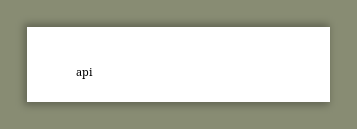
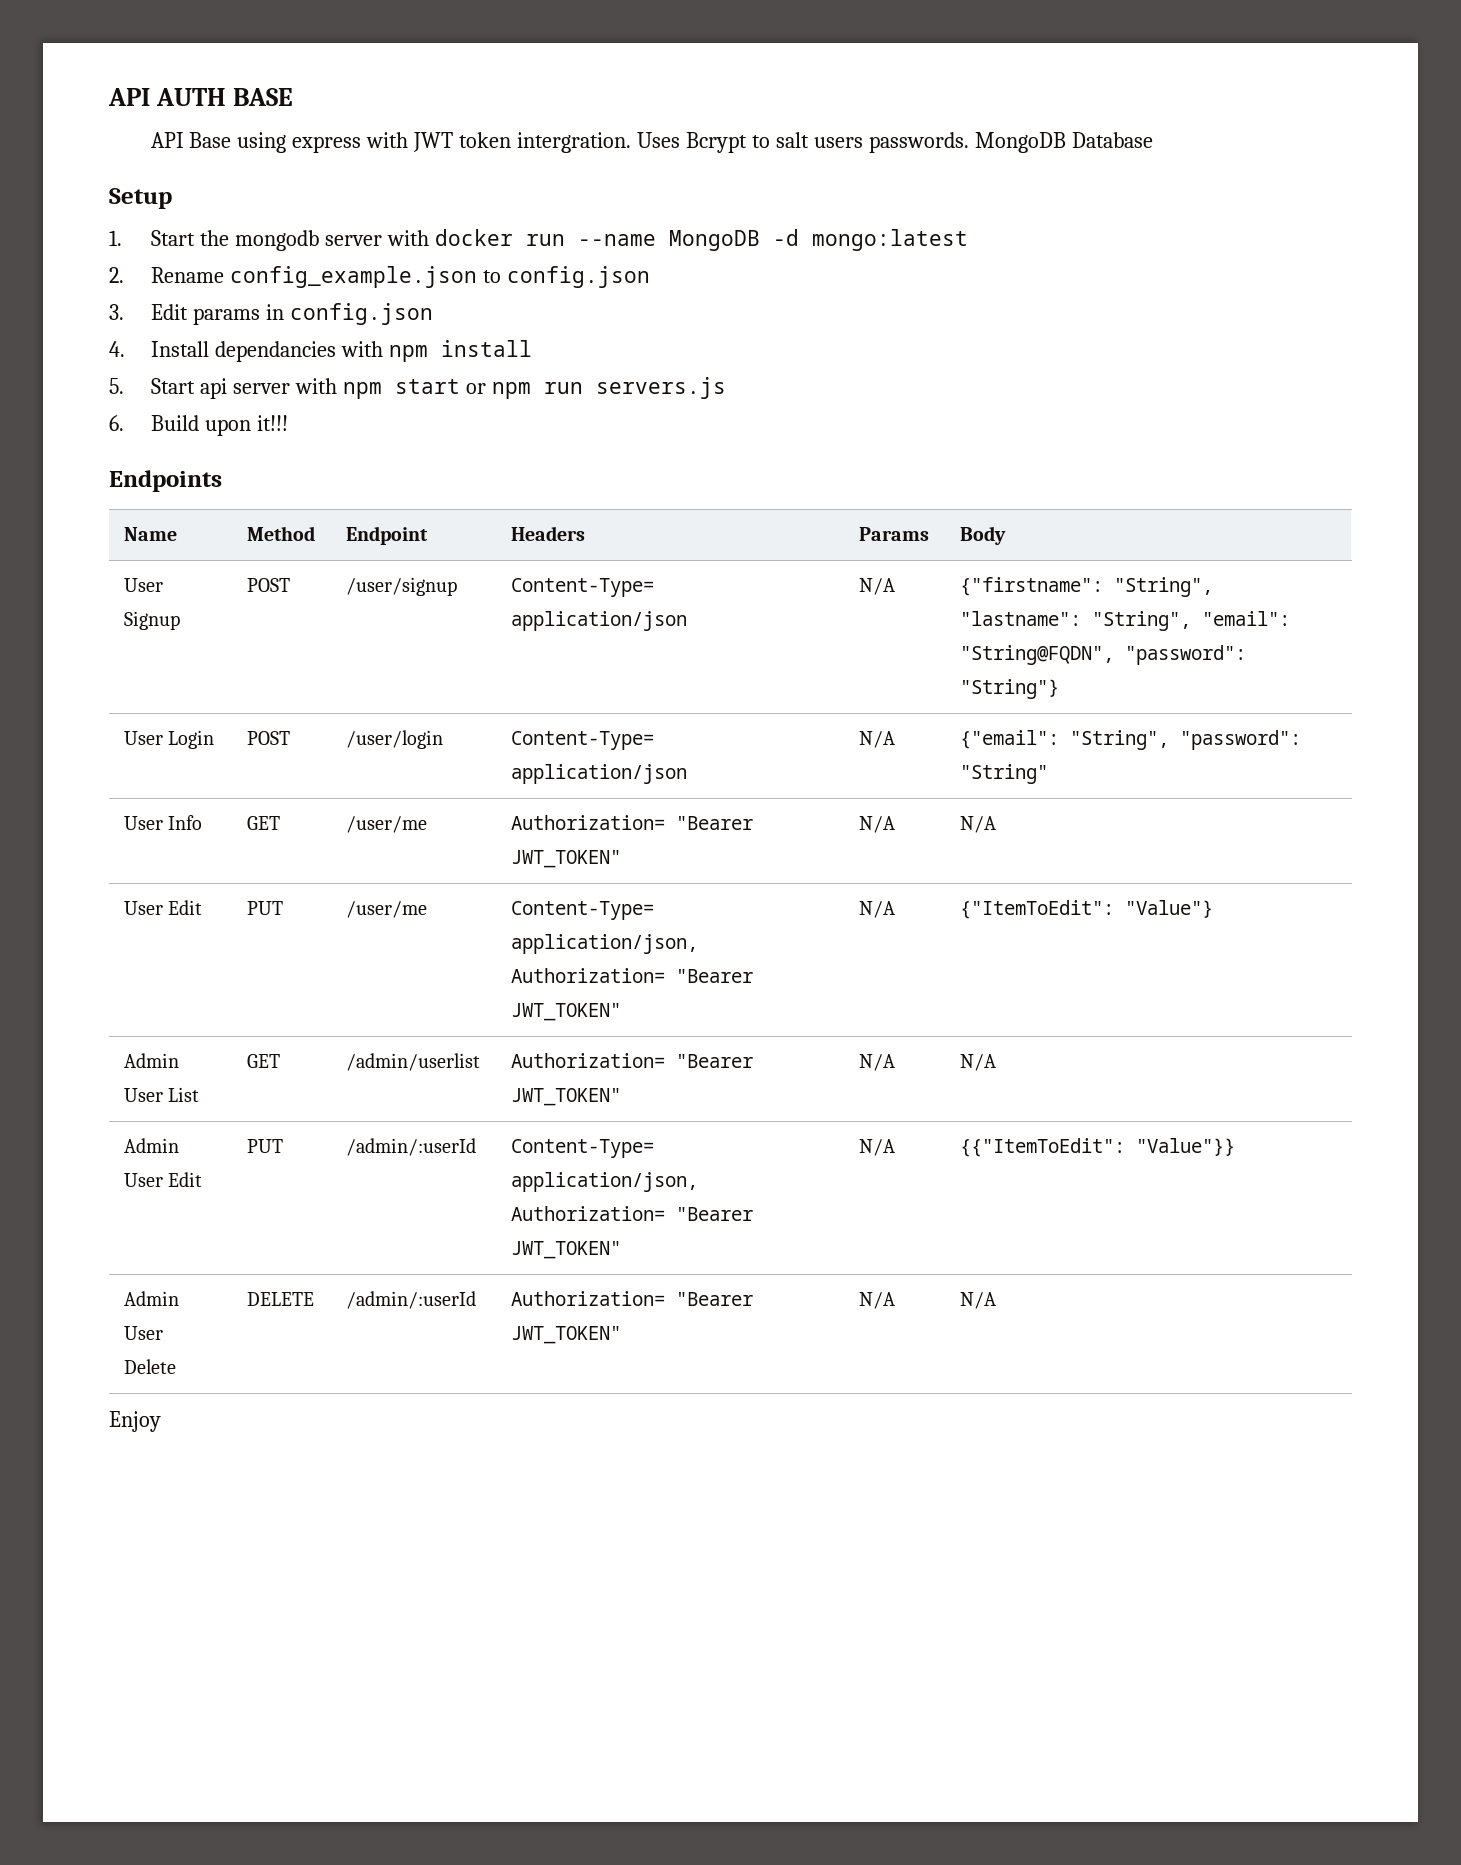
[76,68,93,79] api -> [108,88,293,106] [150,132,1153,153] [109,188,172,209] [109,229,968,251] [109,266,651,288] [109,303,434,325] [109,340,533,362] [109,377,726,399] [109,415,289,436] [109,470,222,492] [124,527,178,541] [247,526,316,541] [346,526,429,545] [511,526,586,541] [859,527,930,541] [960,526,1007,545] [124,578,164,592] [124,611,181,630] [247,578,291,592] [346,577,458,596] [511,578,655,597] [511,611,688,631] [859,578,896,595] [960,577,1214,597] [960,611,1291,631] [960,645,1247,665] [960,679,1060,699] [124,730,215,749] [247,731,291,745] [346,730,444,749] [511,731,655,750] [511,764,688,784] [859,731,896,748] [960,730,1302,750] [960,764,1049,784] [124,815,203,830] [247,816,281,830] [346,816,428,833] [511,815,754,830] [511,850,622,868] [859,816,896,833] [960,816,997,833] [124,900,203,915] [247,901,284,915] [346,901,428,918] [511,901,655,920] [511,934,699,954] [511,968,754,983] [511,1003,622,1021] [859,901,896,918] [960,900,1214,919] [124,1053,180,1068] [124,1087,200,1102] [247,1054,281,1068] [346,1053,481,1071] [511,1053,754,1068] [511,1088,622,1106] [859,1054,896,1071] [960,1054,997,1071] [124,1138,180,1153] [124,1172,203,1187] [247,1139,284,1153] [346,1138,477,1156] [511,1139,655,1158] [511,1172,699,1192] [511,1206,754,1221] [511,1241,622,1259] [859,1139,896,1156] [960,1138,1236,1157] [124,1291,180,1306] [124,1326,164,1340] [124,1359,177,1374] [247,1292,315,1306] [346,1291,477,1309] [511,1291,754,1306] [511,1326,622,1344] [859,1292,896,1309] [960,1292,997,1309] [109,1411,161,1432] API AUTH BASE // API Base using express with JWT token intergration. Uses Bcrypt to salt users passwords. MongoDB Database // Setup // 1. Start the mongodb server with docker run --name MongoDB -d mongo:latest // 2. Rename config_example.json to config.json // 3. Edit params in config.json // 4. Install dependancies with npm install // 5. Start api server with npm start or npm run servers.js // 6. Build upon it!!! // Endpoints // Name | Method | Endpoint | Headers | Params | Body // User Signup | POST | /user/signup | Content-Type= application/json | N/A | {"firstname": "String", "lastname": "String", "email": "String@FQDN", "password": "String"} // User Login | POST | /user/login | Content-Type= application/json | N/A | {"email": "String", "password": "String" // User Info | GET | /user/me | Authorization= "Bearer JWT_TOKEN" | N/A | N/A // User Edit | PUT | /user/me | Content-Type= application/json, Authorization= "Bearer JWT_TOKEN" | N/A | {"ItemToEdit": "Value"} // Admin User List | GET | /admin/userlist | Authorization= "Bearer JWT_TOKEN" | N/A | N/A // Admin User Edit | PUT | /admin/:userId | Content-Type= application/json, Authorization= "Bearer JWT_TOKEN" | N/A | {{"ItemToEdit": "Value"}} // Admin User Delete | DELETE | /admin/:userId | Authorization= "Bearer JWT_TOKEN" | N/A | N/A // Enjoy

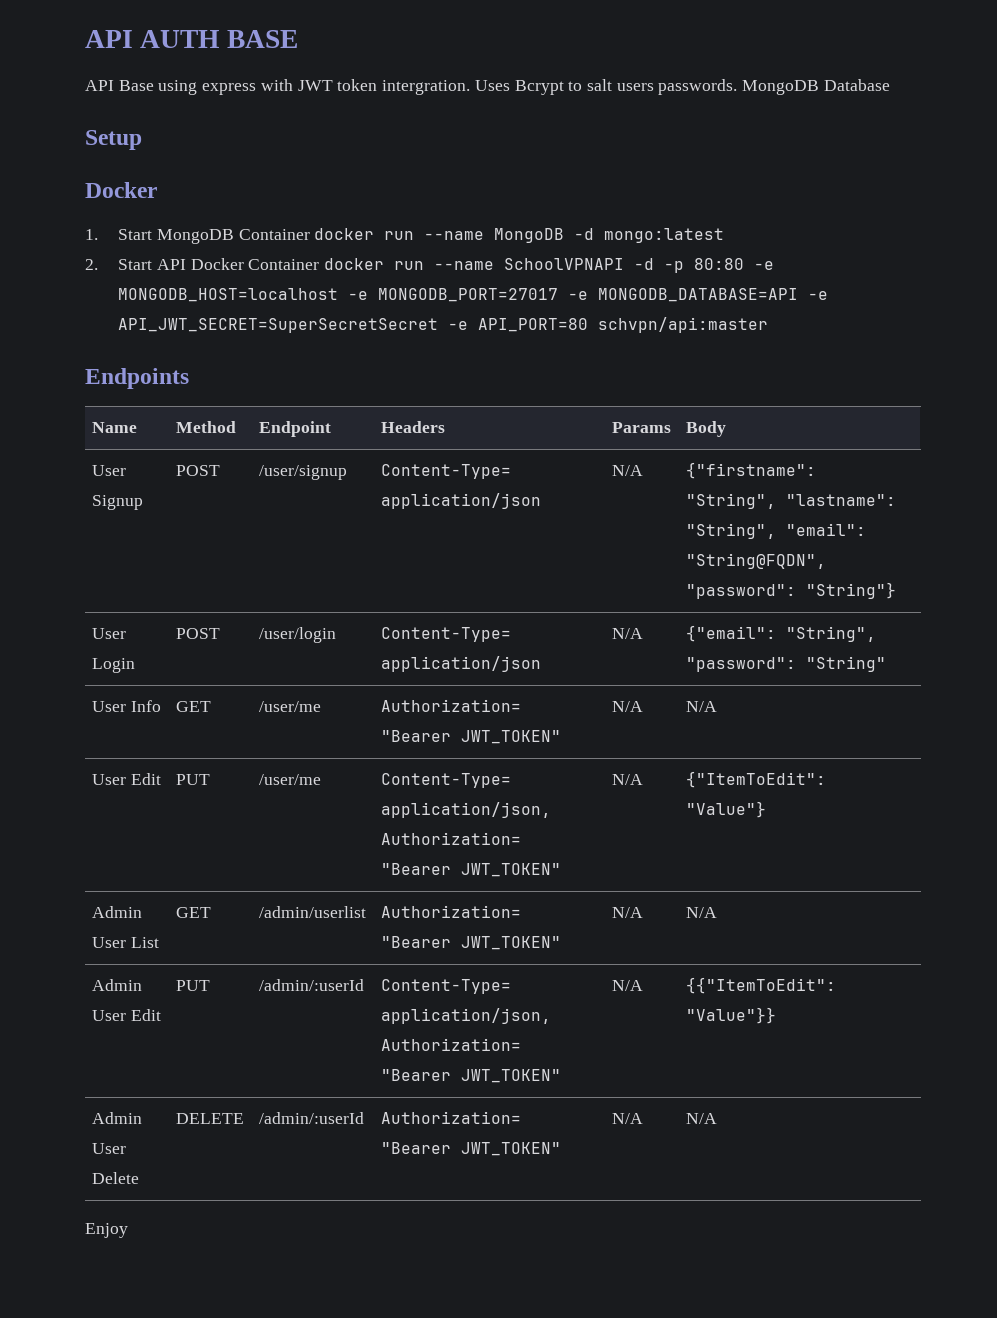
(172, 198) none -> [85,182,157,198] // Docker
[200,230,430,251] the mongodb server with -> [156,229,310,244] MongoDB Container
[151,266,651,288] [109,303,434,325] [109,340,533,362] [109,377,726,399] [109,415,289,436] Rename config_example.json to config.json // 3. Edit params in config.json // 4. Install dependancies with npm install // 5. Start api server with npm start or npm run servers.js // 6. Build upon it!!! -> [118,258,775,273] [118,288,829,302] [118,317,769,333] Start API Docker Container docker run --name SchoolVPNAPI -d -p 80:80 -e MONGODB_HOST=localhost -e MONGODB_PORT=27017 -e MONGODB_DATABASE=API -e API_JWT_SECRET=SuperSecretSecret -e API_PORT=80 schvpn/api:master

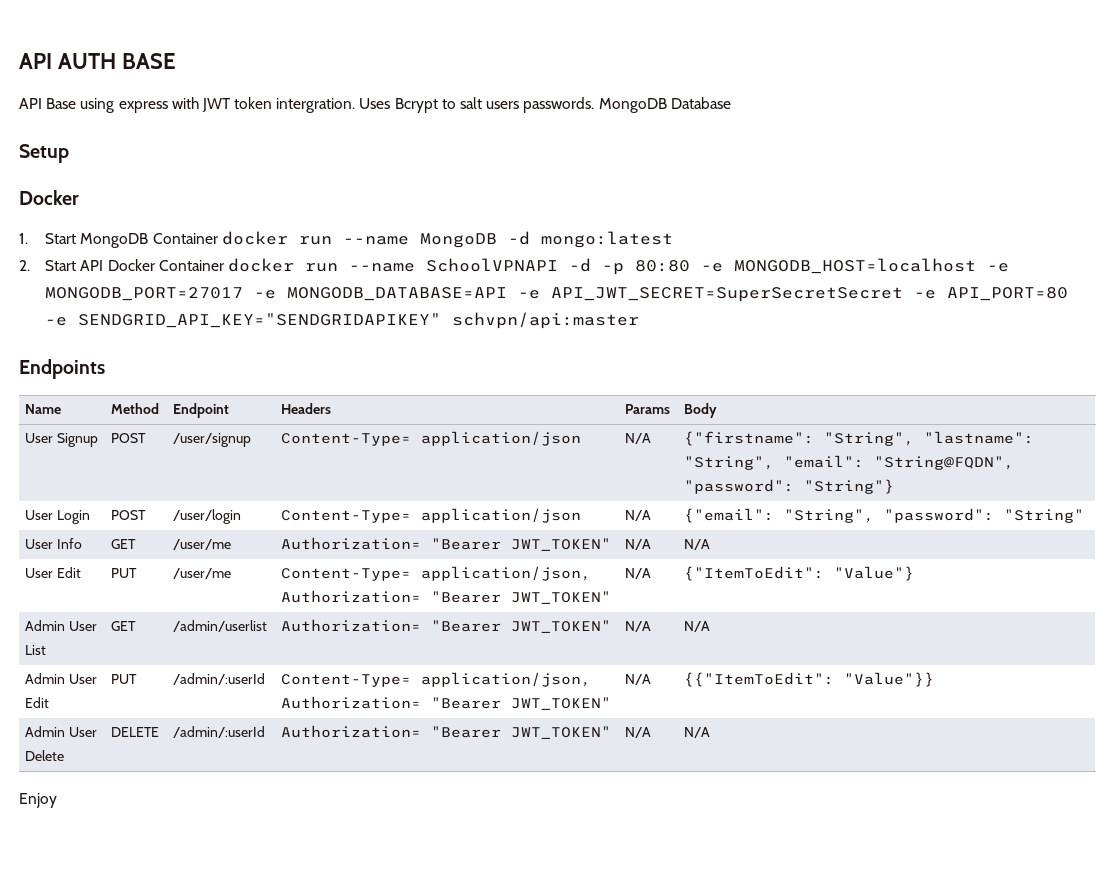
(589, 325) none -> [45,313,442,328] -e SENDGRID_API_KEY="SENDGRIDAPIKEY"

